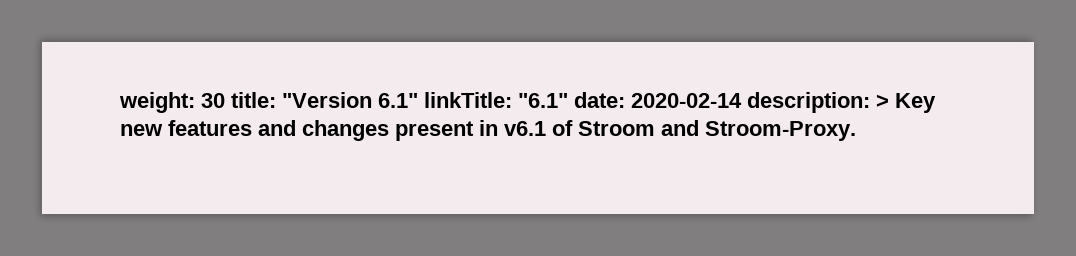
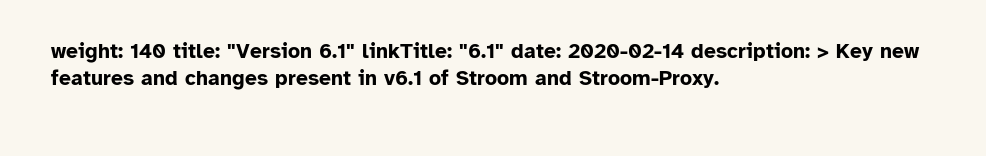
[201,93,225,108] 30 -> [130,44,166,58] 140

